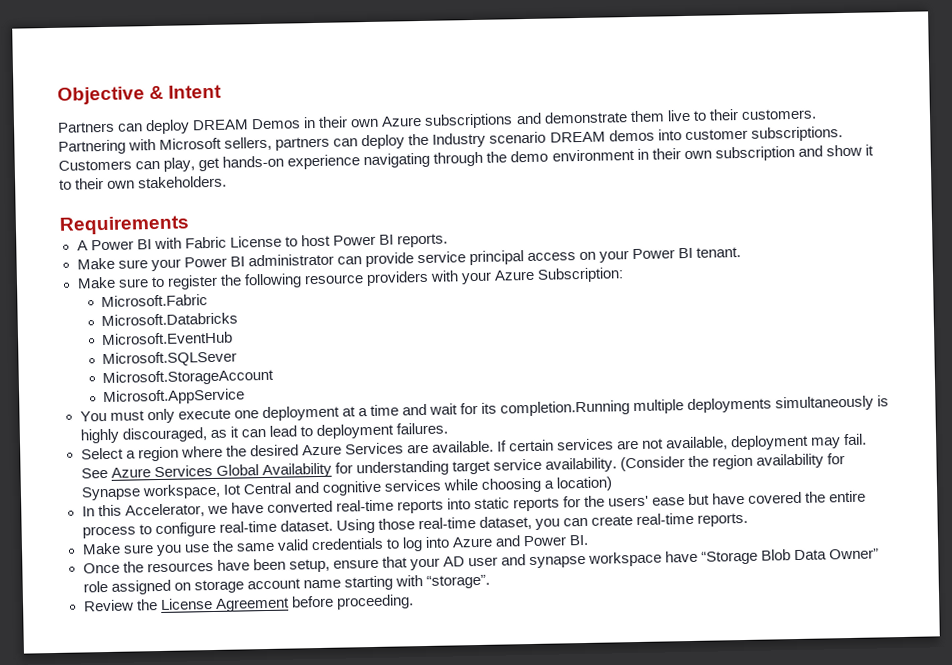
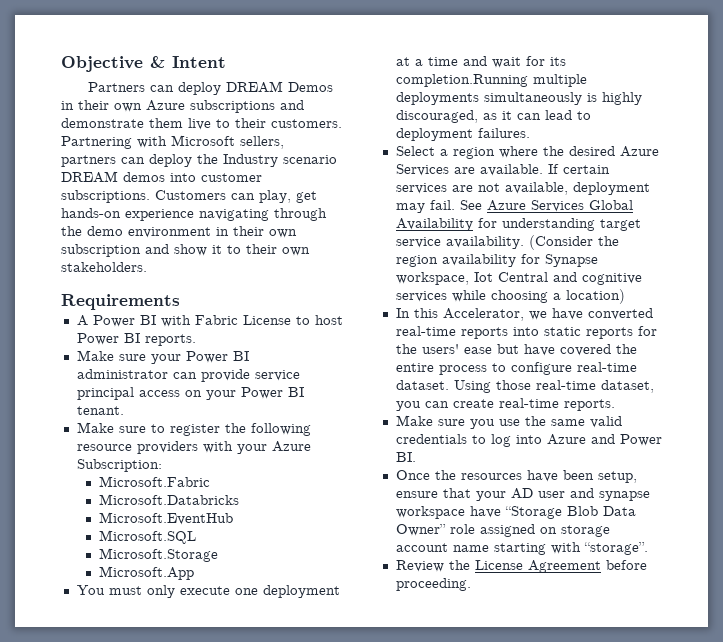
[102,350,238,368] [102,368,275,387] [103,388,246,406] Microsoft.SQLSever // Microsoft.StorageAccount // Microsoft.AppService -> [98,530,196,544] [98,548,218,562] [98,566,194,580] Microsoft.SQL // Microsoft.Storage // Microsoft.App

